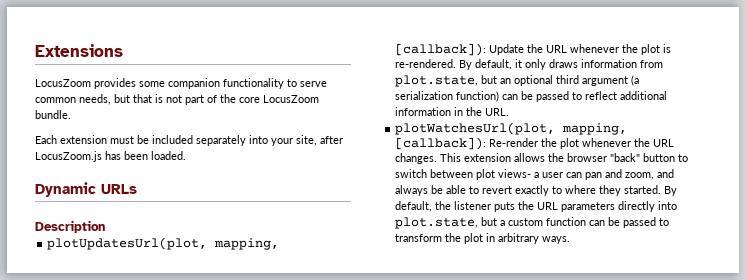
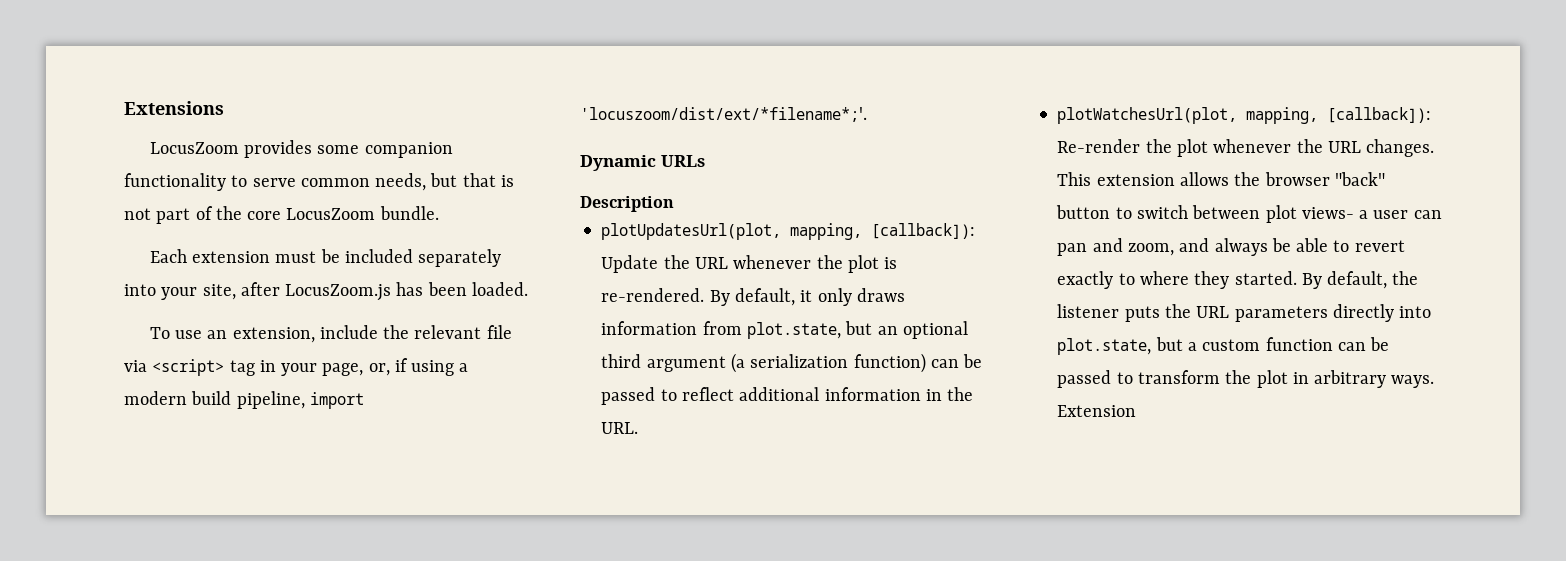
(186, 155) none -> [149,325,512,343] [124,358,469,376] [124,391,364,409] [580,107,867,122] // To use an extension, include the relevant file via <script> tag in your page, or, if using a modern build pipeline, import 'locuszoom/dist/ext/*filename*;'.
(571, 240) none -> [1057,405,1137,417] Extension

